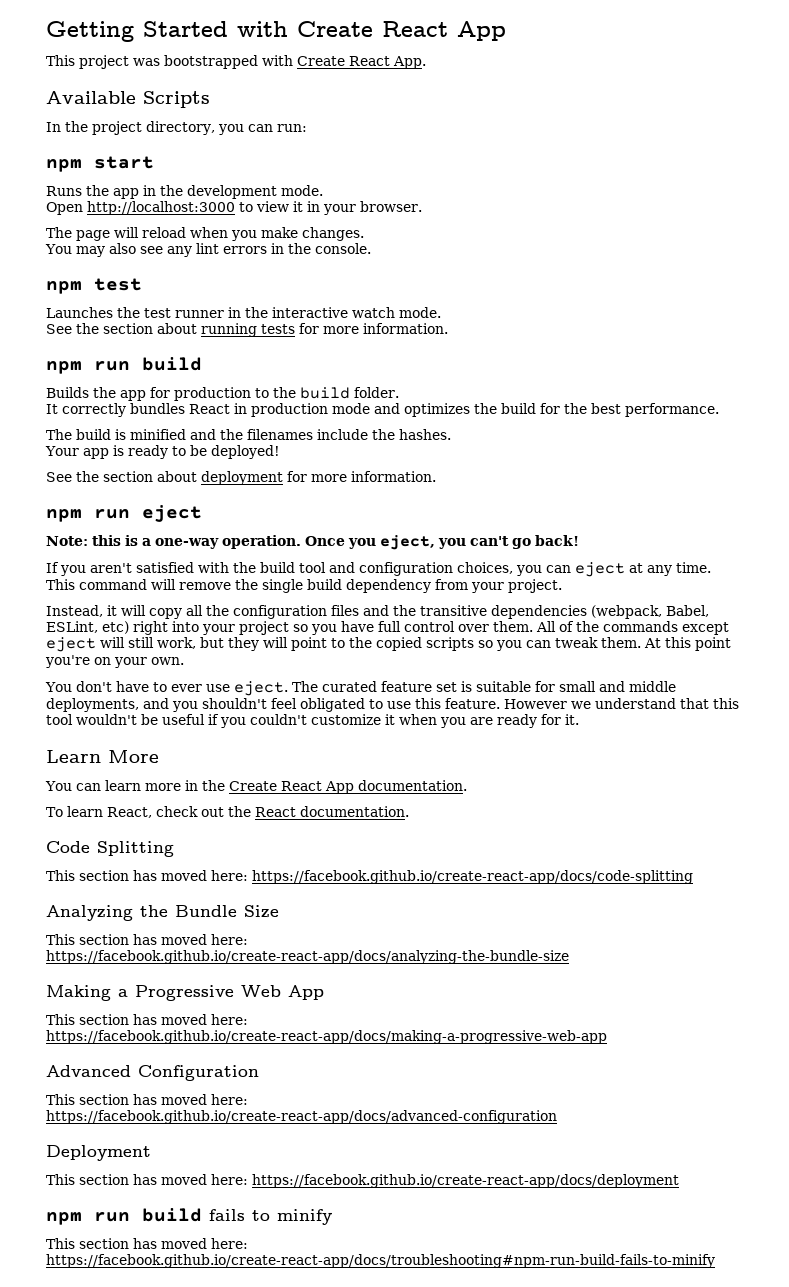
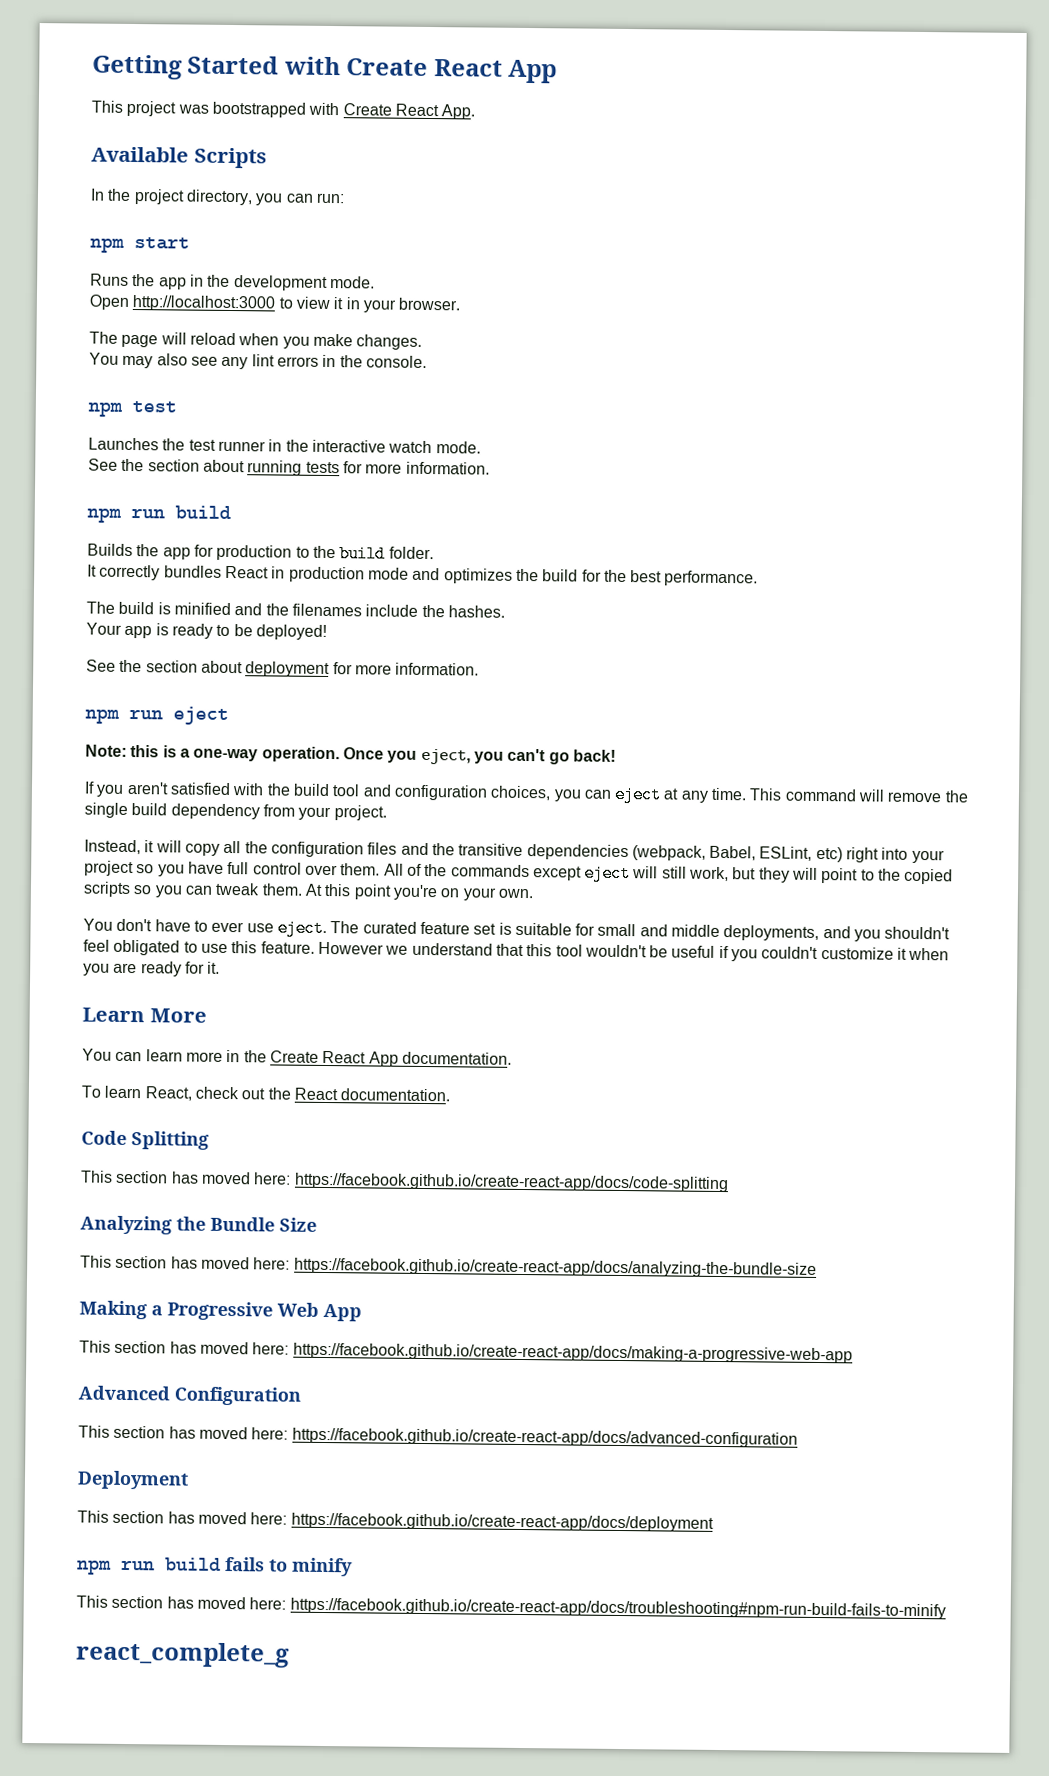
(715, 1261) none -> [76,1641,290,1668] // react_complete_g

